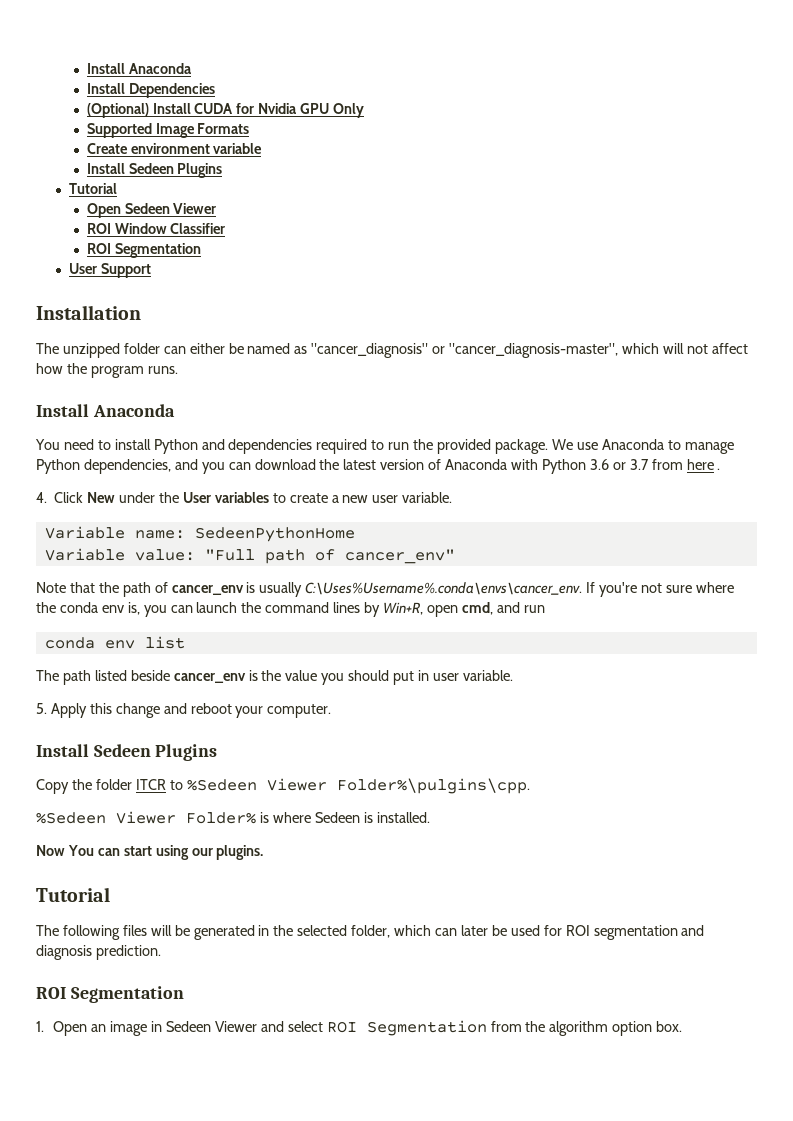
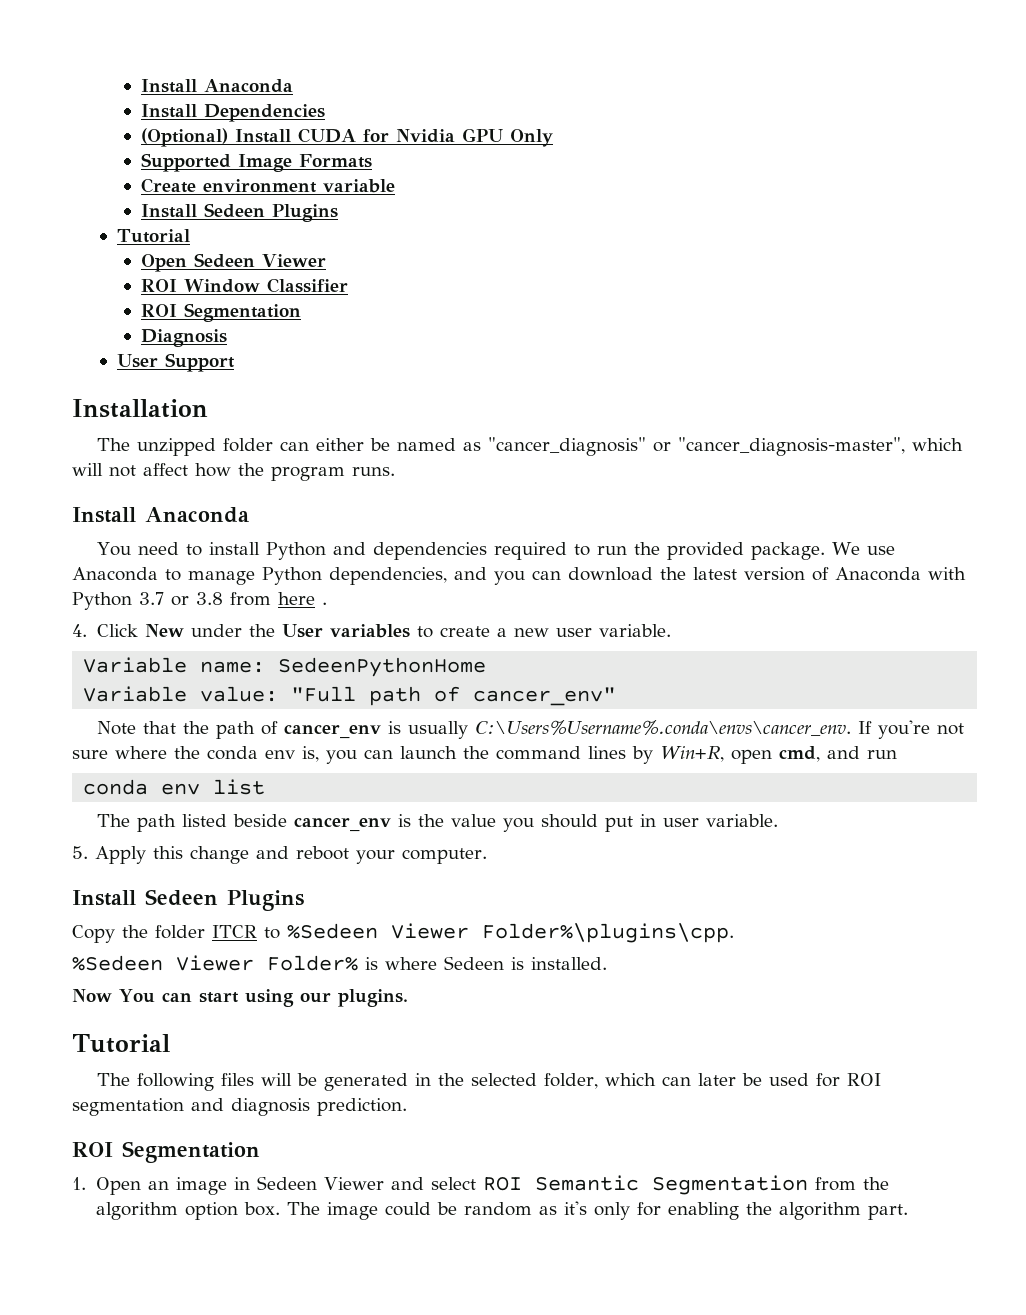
(201, 250) none -> [141,329,228,347] // Diagnosis
[589,459,649,470] 3.6 or 3.7 -> [139,592,223,606] 3.7 or 3.8
[305,582,583,595] C:\Uses%Username%.conda\envs\cancer_env. -> [475,720,852,736] C:\Users%Username%.conda\envs\cancer_env.
[336,778,530,794] Folder%\pulgins\cpp. -> [482,923,734,943] Folder%\plugins\cpp.
(357, 1027) none -> [535,1175,640,1191] Semantic
(683, 1026) none -> [287,1201,909,1220] The image could be random as it's only for enabling the algorithm part.

